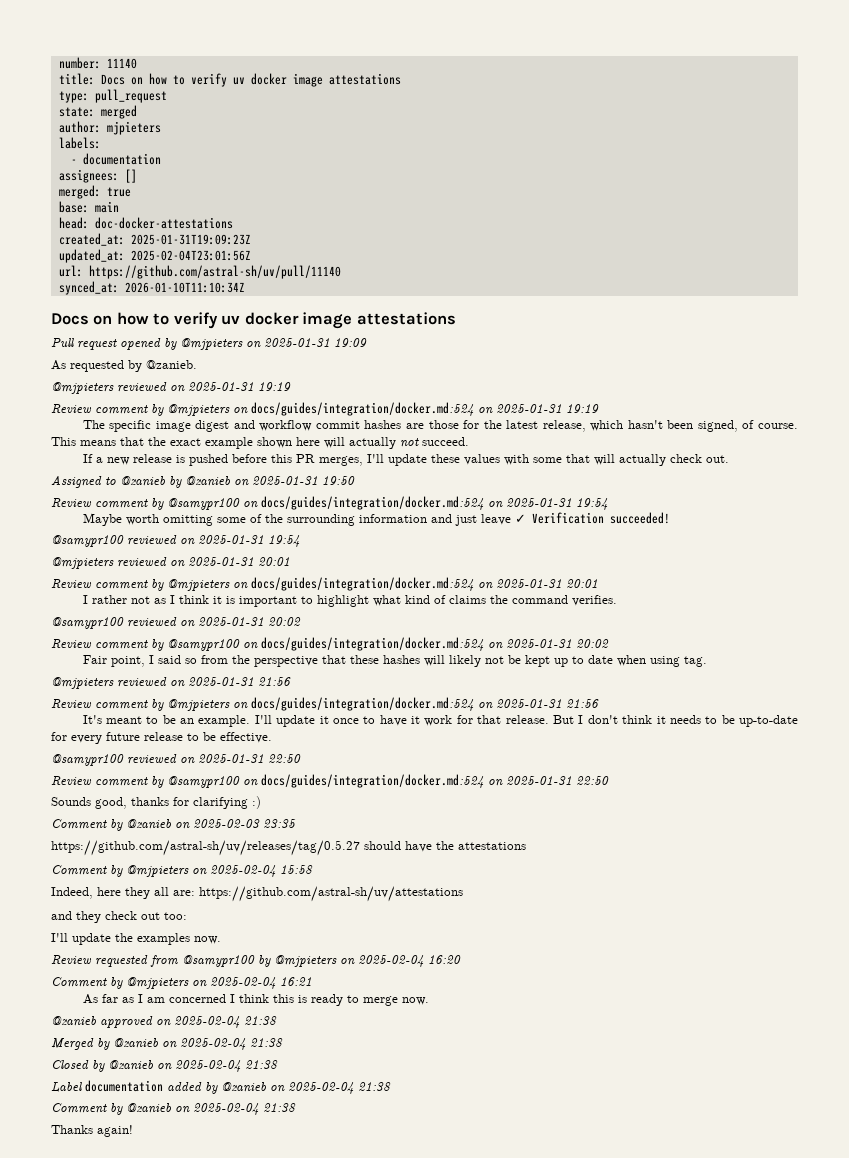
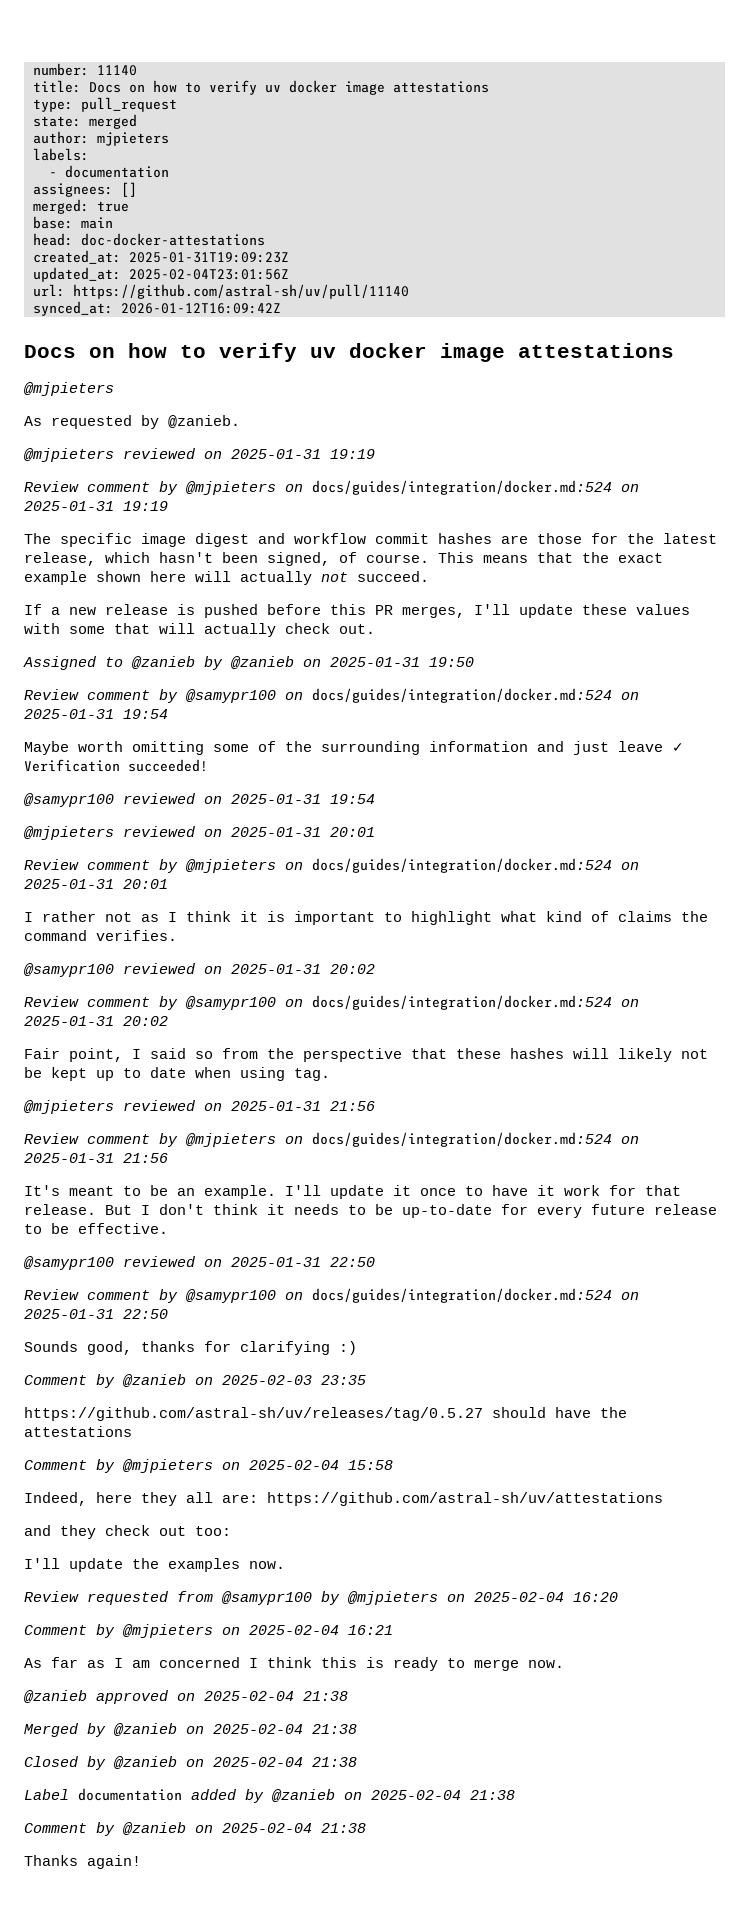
[124,282,245,293] [51,312,456,329] [51,338,367,350] 2026-01-10T11:10:34Z // Docs on how to verify uv docker image attestations // Pull request opened by @mjpieters on 2025-01-31 19:09 -> [121,303,281,314] [24,343,674,362] [24,382,114,396] 2026-01-12T16:09:42Z // Docs on how to verify uv docker image attestations // @mjpieters

